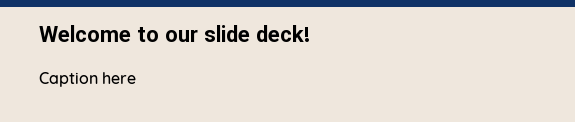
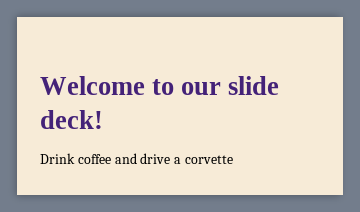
[39,72,137,87] Caption here -> [40,153,233,164] Drink coffee and drive a corvette

